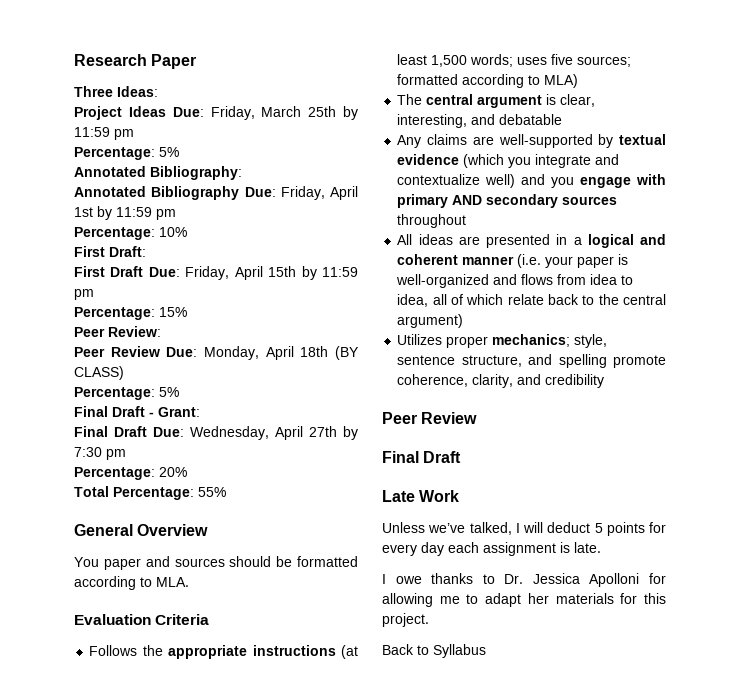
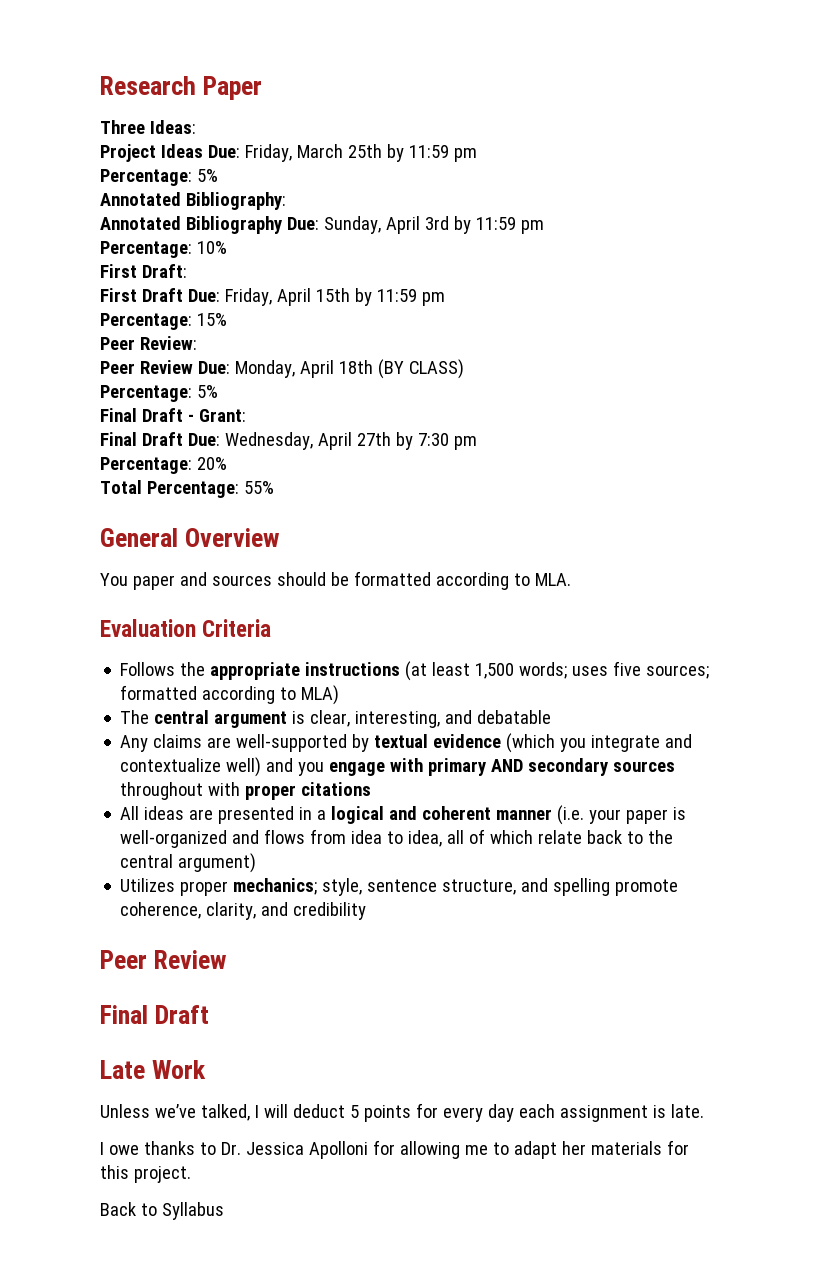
[280,186,358,200] [74,207,93,217] Friday, April 1st -> [323,216,449,234] Sunday, April 3rd
(467, 221) none -> [208,782,372,800] with proper citations

